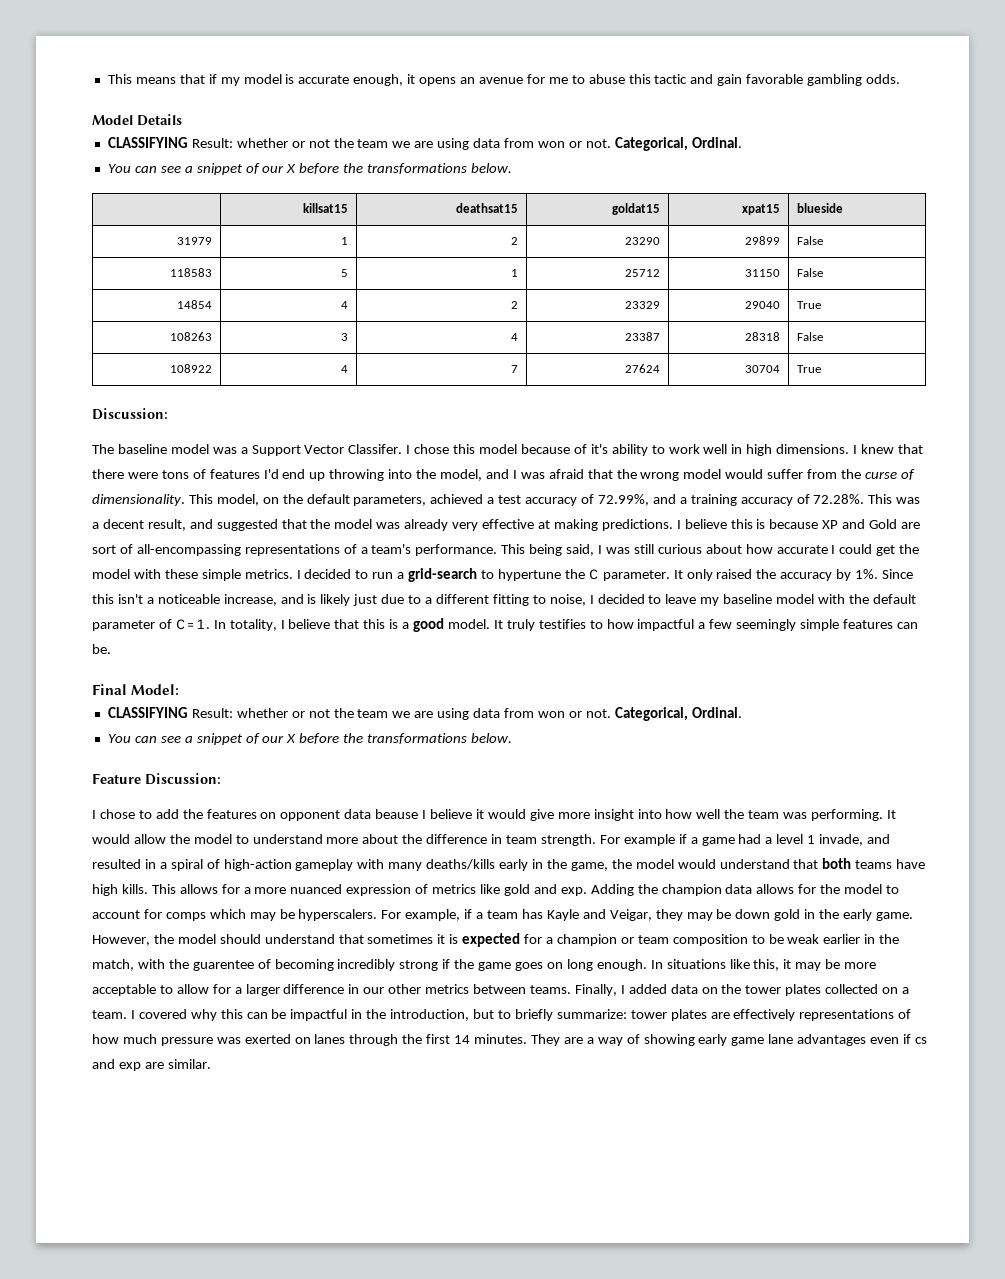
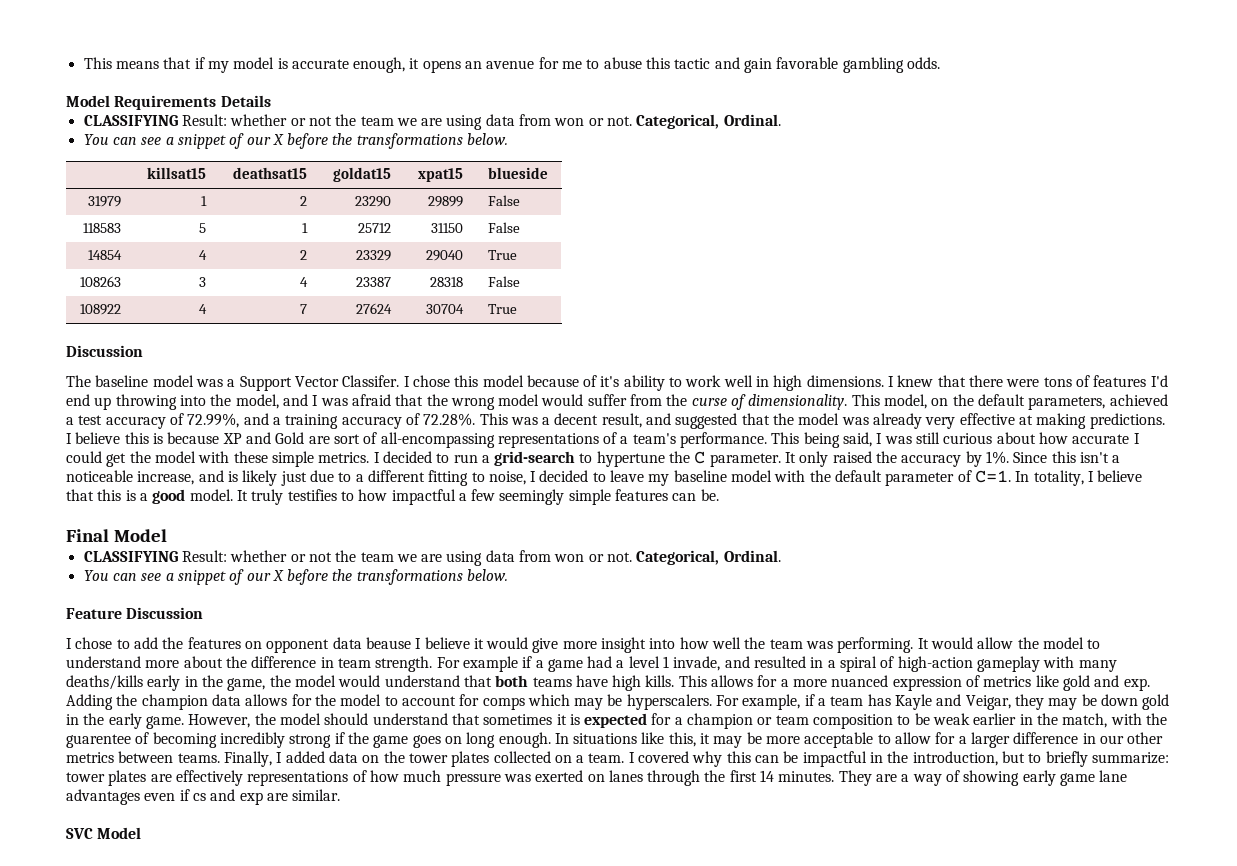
(133, 120) none -> [114,95,217,110] Requirements
[92,408,168,420] Discussion: -> [66,345,143,357] Discussion
[131,684,180,695] Model: -> [113,529,167,542] Model
[145,773,221,785] Discussion: -> [126,607,204,619] Discussion
(211, 1064) none -> [66,827,142,839] // SVC Model

